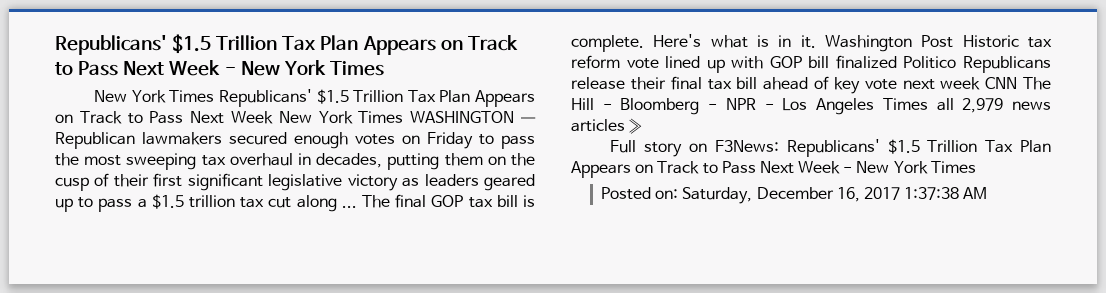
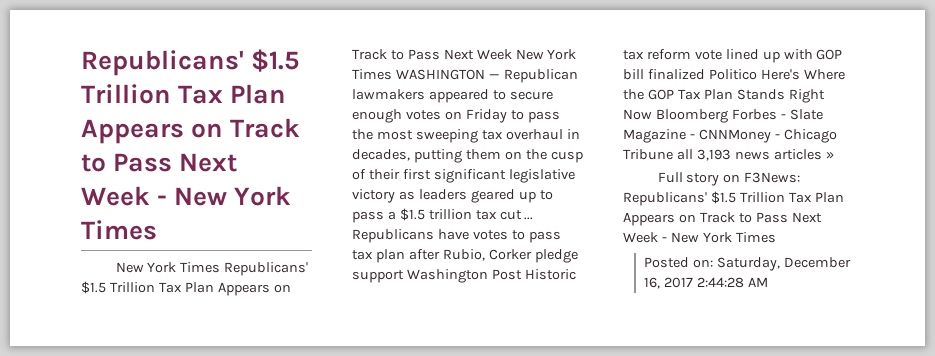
[229,132,287,145] secured -> [428,89,553,103] appeared to secure
[296,194,535,212] [571,34,816,52] along ... The final GOP tax bill is complete. Here's what is in it. -> [524,217,534,220] [352,229,561,243] [352,249,578,263] [352,270,404,283] ... Republicans have votes to pass tax plan after Rubio, Corker pledge support
[962,56,1051,73] [571,76,1051,94] [571,98,1004,115] Republicans release their final tax bill ahead of key vote next week CNN The Hill - Bloomberg - NPR - Los Angeles Times all 2,979 -> [760,69,845,80] [623,89,825,103] [623,109,823,123] [623,129,837,143] [623,149,731,161] Here's Where the GOP Tax Plan Stands Right Now Bloomberg Forbes - Slate Magazine - CNNMoney - Chicago Tribune all 3,193
[904,187,960,200] 1:37:38 -> [696,277,744,288] 2:44:28

